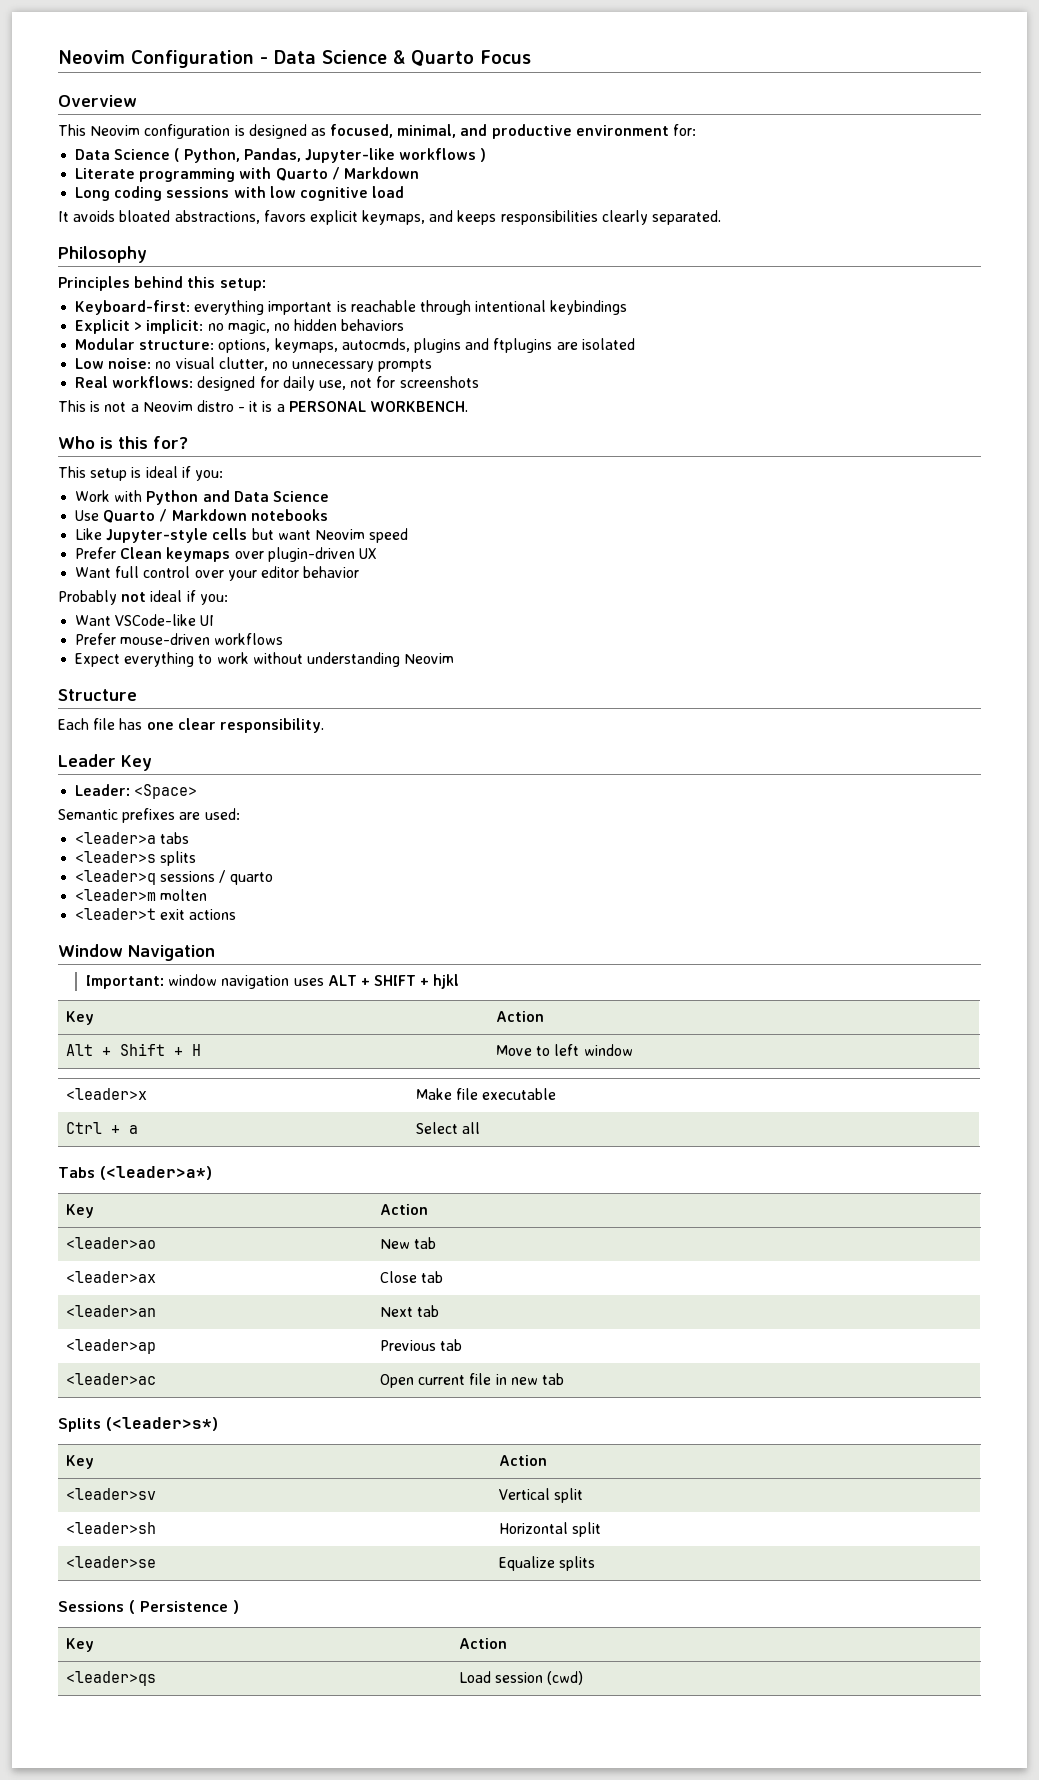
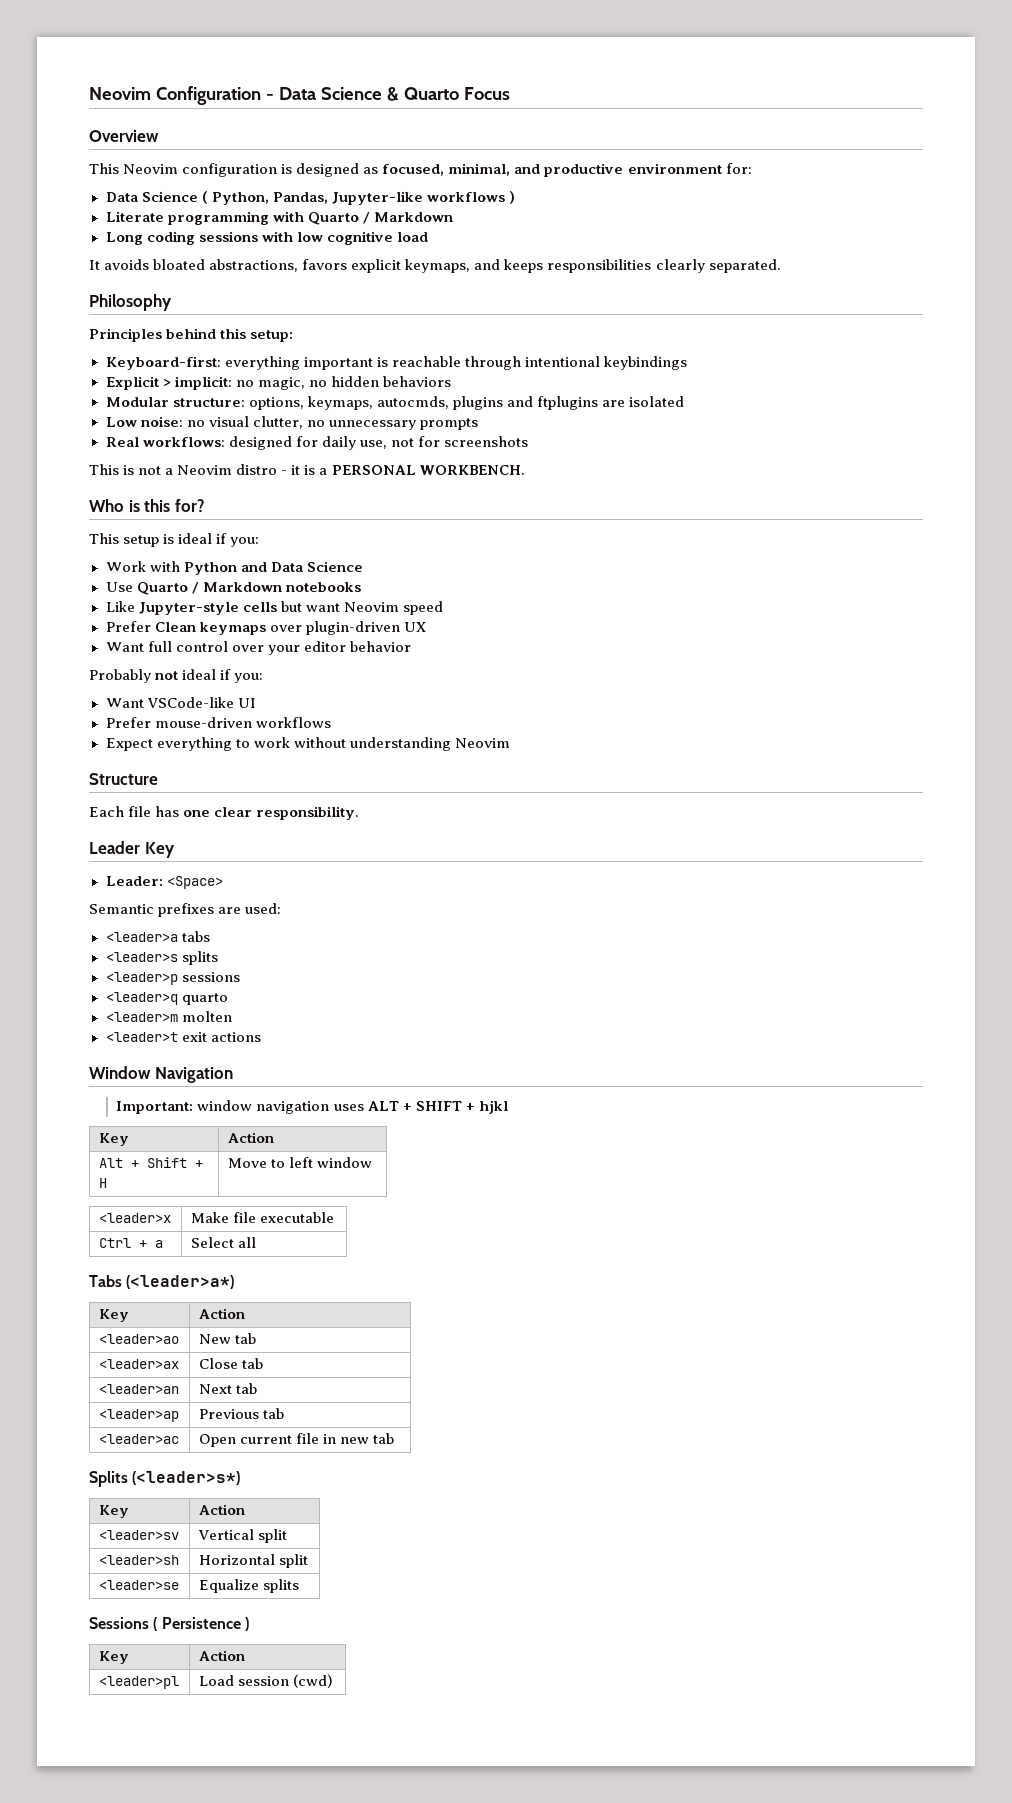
(197, 858) none -> [105,972,240,985] // <leader>p sessions
[160,870,226,883] sessions / -> (178, 998) none
[66,1671,157,1686] <leader>qs -> [98,1676,179,1689] <leader>pl

